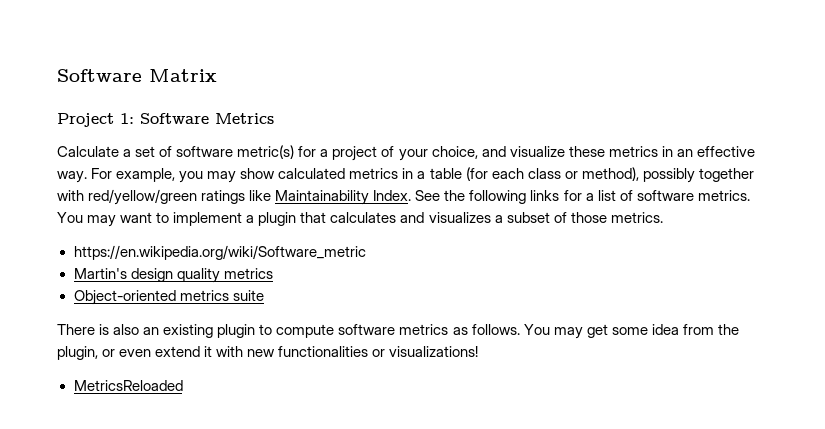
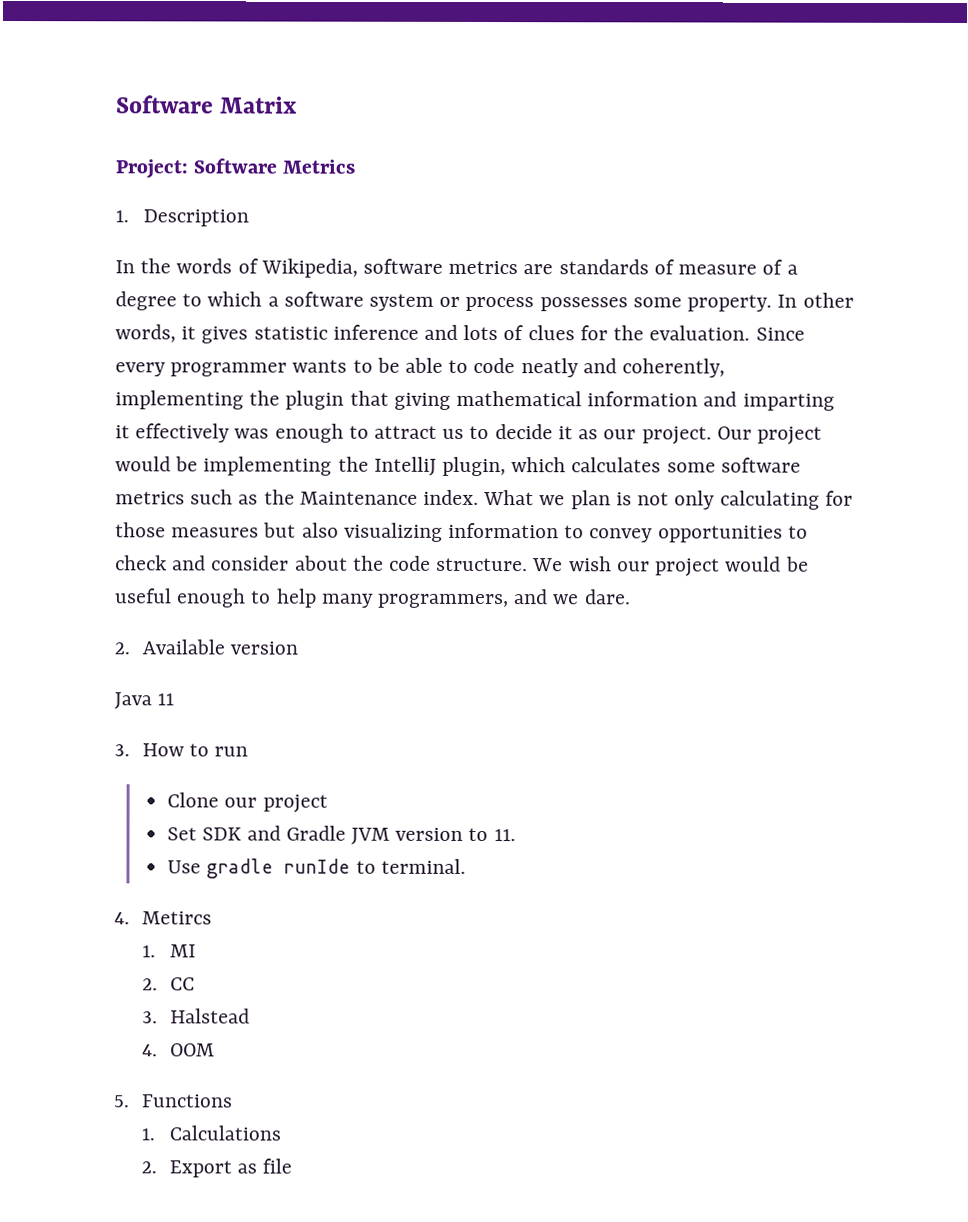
[57,113,134,127] Project 1: -> [115,159,188,179] Project:
[57,145,755,161] [57,167,754,183] [57,189,750,205] [57,212,663,227] [73,245,366,260] [73,268,273,283] [73,290,264,305] [57,324,739,339] [57,346,479,360] [73,380,183,391] Calculate a set of software metric(s) for a project of your choice, and visualize these metrics in an effective way. For example, you may show calculated metrics in a table (for each class or method), possibly together with red/yellow/green ratings like Maintainability Index. See the following links for a list of software metrics. You may want to implement a plugin that calculates and visualizes a subset of those metrics. // https://en.wikipedia.org/wiki/Software_metric // Martin's design quality metrics // Object-oriented metrics suite // There is also an existing plugin to compute software metrics as follows. You may get some idea from the plugin, or even extend it with new functionalities or visualizations! // MetricsReloaded -> [115,209,249,227] [115,258,798,278] [115,291,854,312] [115,324,805,344] [115,357,726,378] [115,390,835,411] [115,423,822,445] [115,456,801,477] [115,489,853,510] [115,522,808,543] [115,555,809,577] [115,588,631,609] [114,639,299,655] [114,692,175,710] [114,743,249,757] [167,792,328,813] [167,825,516,845] [167,858,466,879] [114,911,212,925] [141,944,196,958] [141,977,195,991] [141,1008,250,1024] [141,1043,215,1057] [113,1094,232,1108] [140,1125,281,1141] [140,1158,293,1178] 1. Description // In the words of Wikipedia, software metrics are standards of measure of a degree to which a software system or process possesses some property. In other words, it gives statistic inference and lots of clues for the evaluation. Since every programmer wants to be able to code neatly and coherently, implementing the plugin that giving mathematical information and imparting it effectively was enough to attract us to decide it as our project. Our project would be implementing the IntelliJ plugin, which calculates some software metrics such as the Maintenance index. What we plan is not only calculating for those measures but also visualizing information to convey opportunities to check and consider about the code structure. We wish our project would be useful enough to help many programmers, and we dare. // 2. Available version // Java 11 // 3. How to run // Clone our project // Set SDK and Gradle JVM version to 11. // Use gradle runIde to terminal. // 4. Metircs // 1. MI // 2. CC // 3. Halstead // 4. OOM // 5. Functions // 1. Calculations // 2. Export as file

